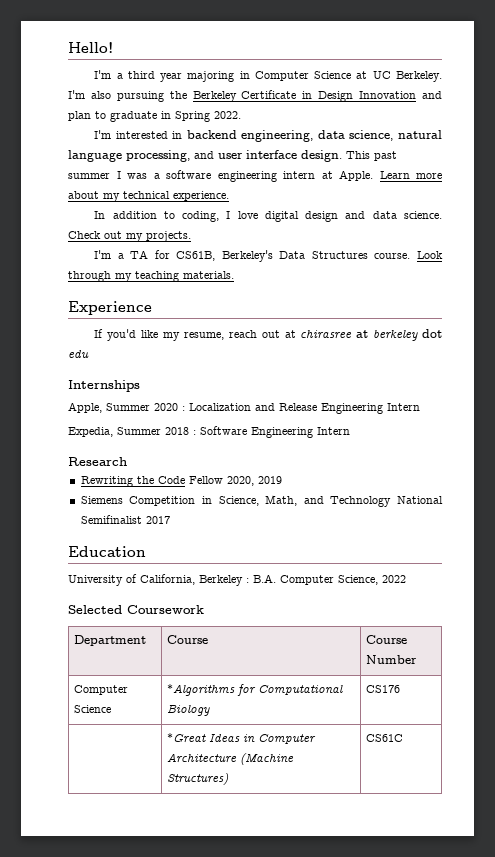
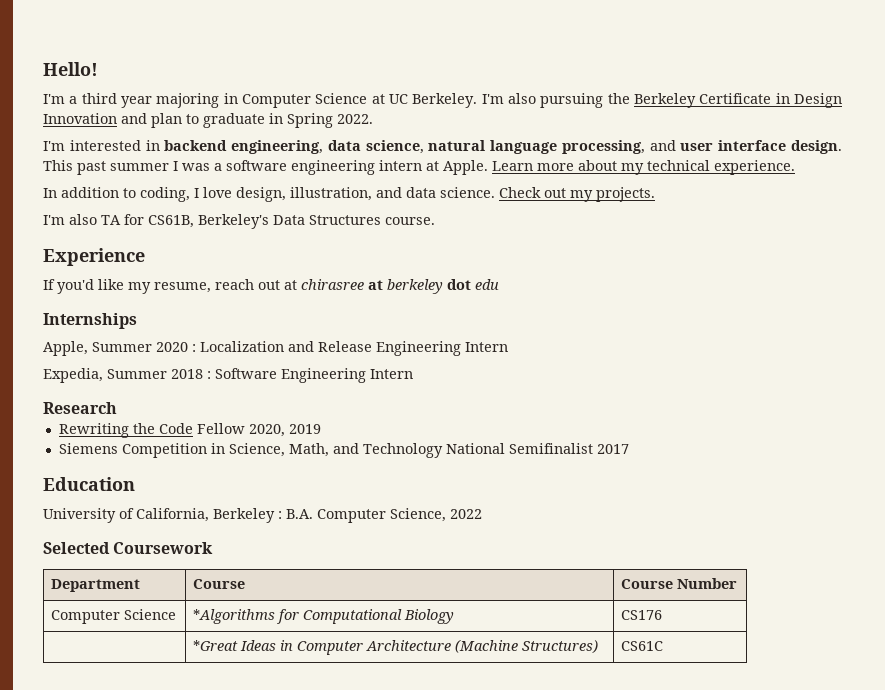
[264,211,339,222] digital design -> [236,187,372,202] design, illustration,
[117,253,124,259] a -> [69,214,97,225] also
[417,251,443,259] [68,271,234,282] Look through my teaching materials. -> (435, 221) none

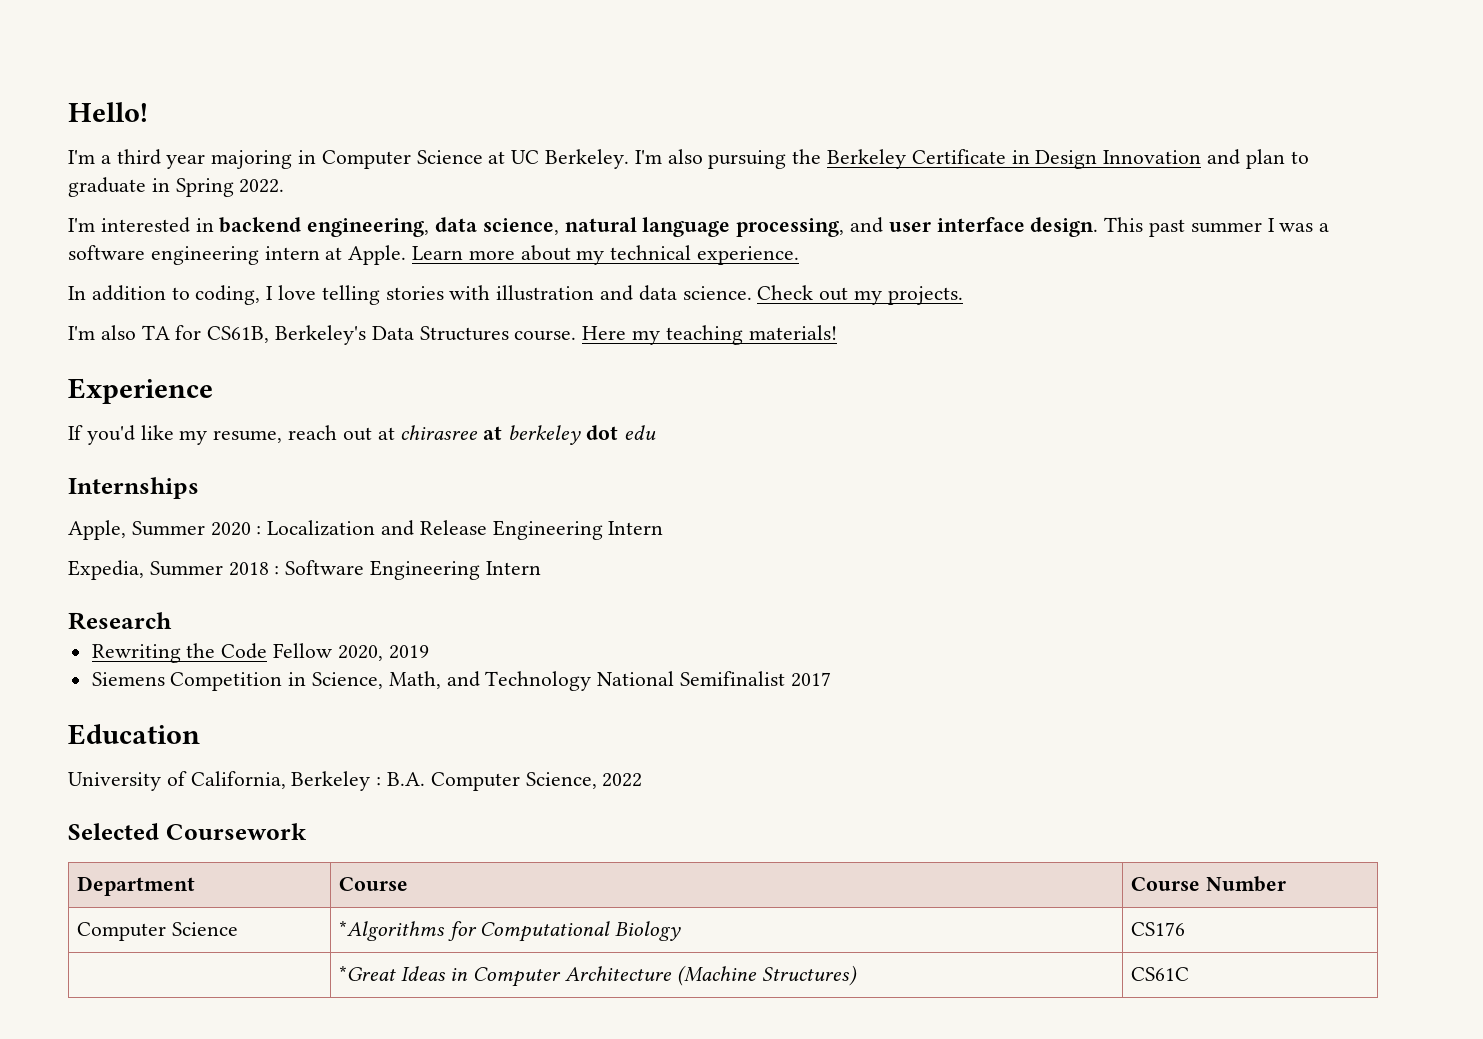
[236,187,372,202] design, illustration, -> [321,285,595,305] telling stories with illustration
(435, 221) none -> [582,325,837,345] Here my teaching materials!

